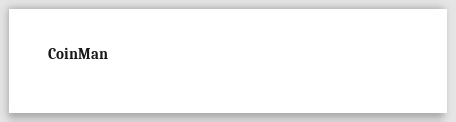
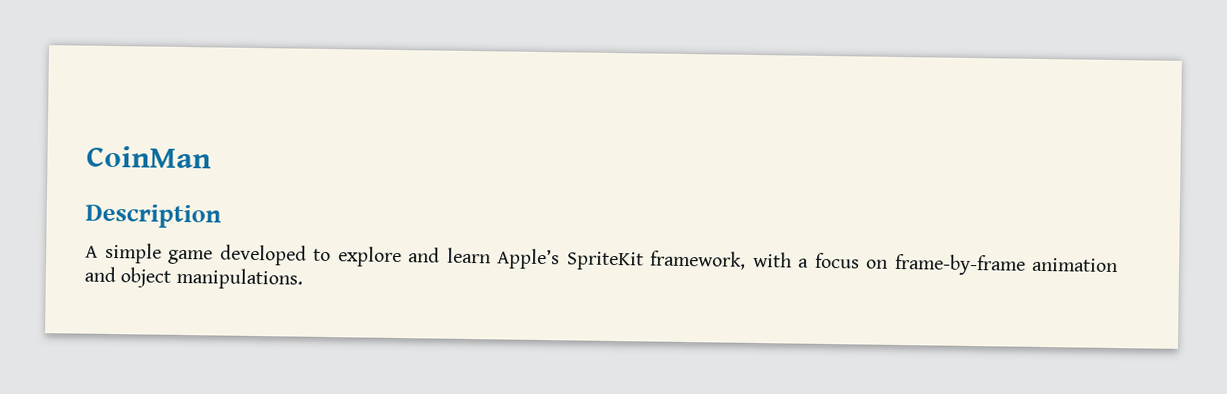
(108, 53) none -> [85,203,222,229] [85,242,1118,276] [84,266,303,290] // Description // A simple game developed to explore and learn Apple’s SpriteKit framework, with a focus on frame-by-frame animation and object manipulations.

